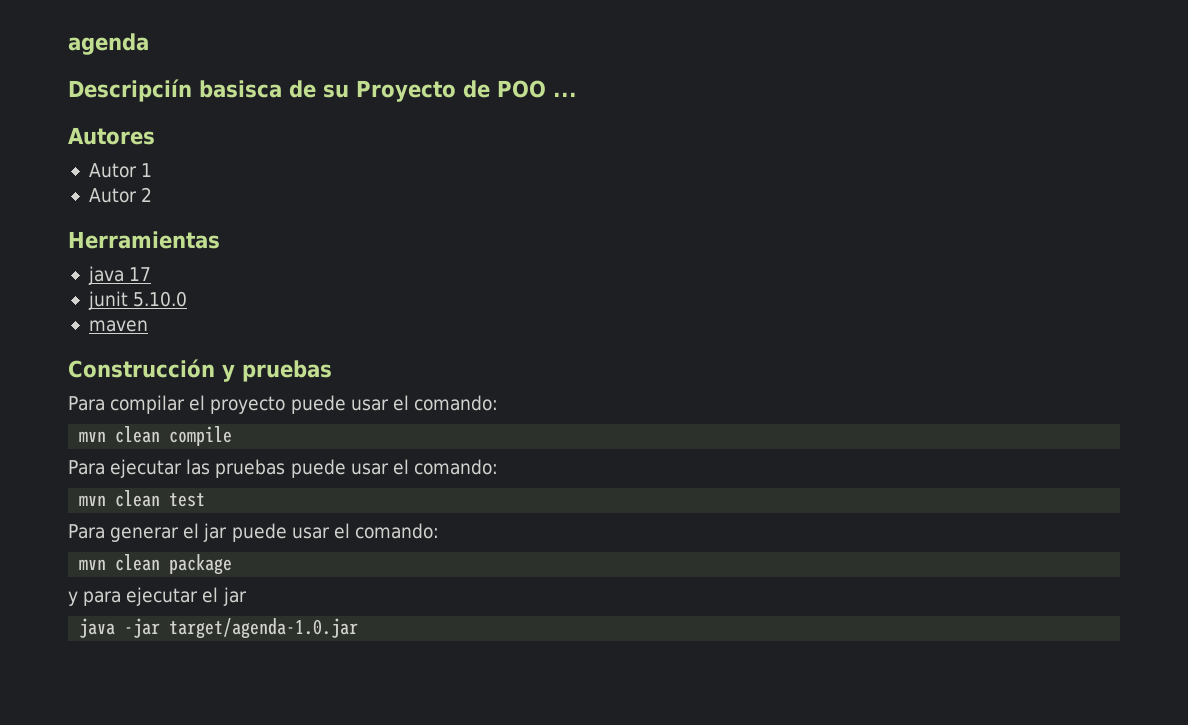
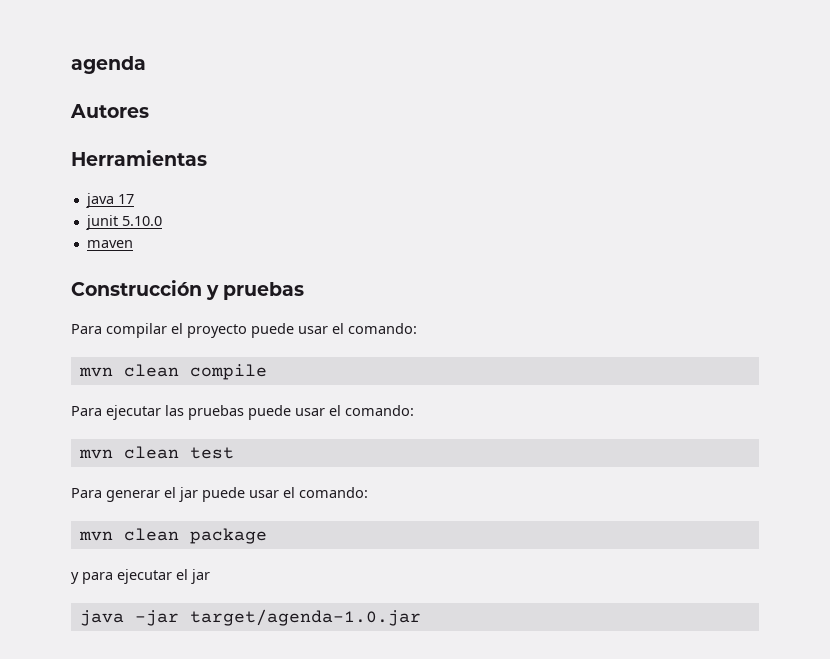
[68,79,577,102] [68,127,155,145] [88,163,153,178] [88,187,153,203] Descripciín basisca de su Proyecto de POO ... // Autores // Autor 1 // Autor 2 -> [70,104,149,118] Autores

